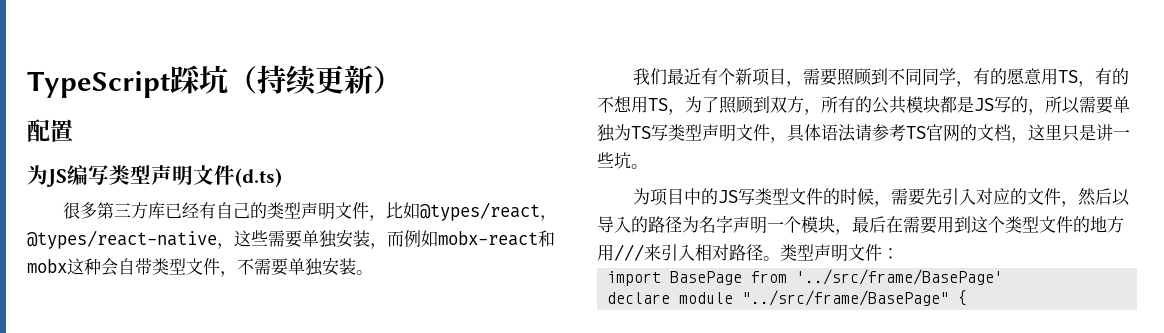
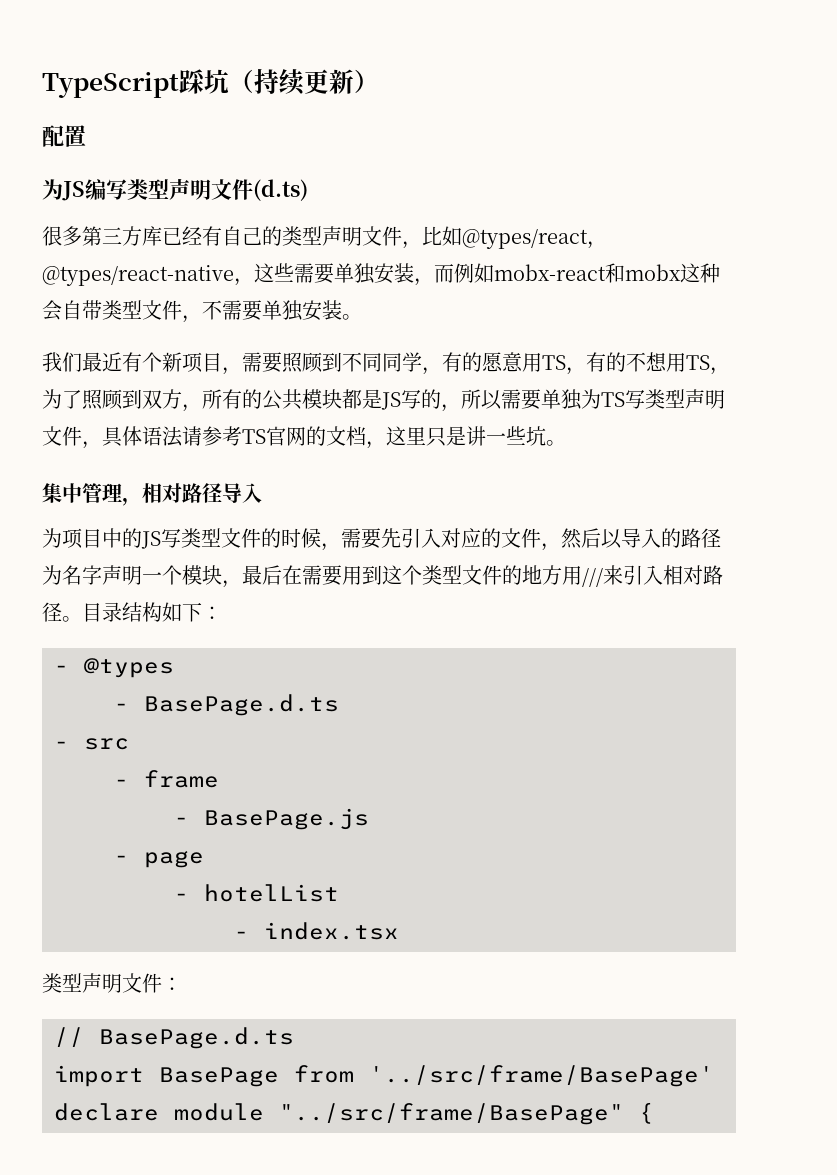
(648, 166) none -> [42,483,262,506] // 集中管理，相对路径导入
(780, 258) none -> [82,602,222,622] [54,658,174,678] [114,694,339,716] [54,738,129,750] [114,770,219,788] [174,808,369,830] [114,850,204,868] [174,884,339,902] [234,922,399,940] 目录结构如下： // - @types // - BasePage.d.ts // - src // - frame // - BasePage.js // - page // - hotelList // - index.tsx //
(899, 253) none -> [54,1027,294,1049] // // BasePage.d.ts

